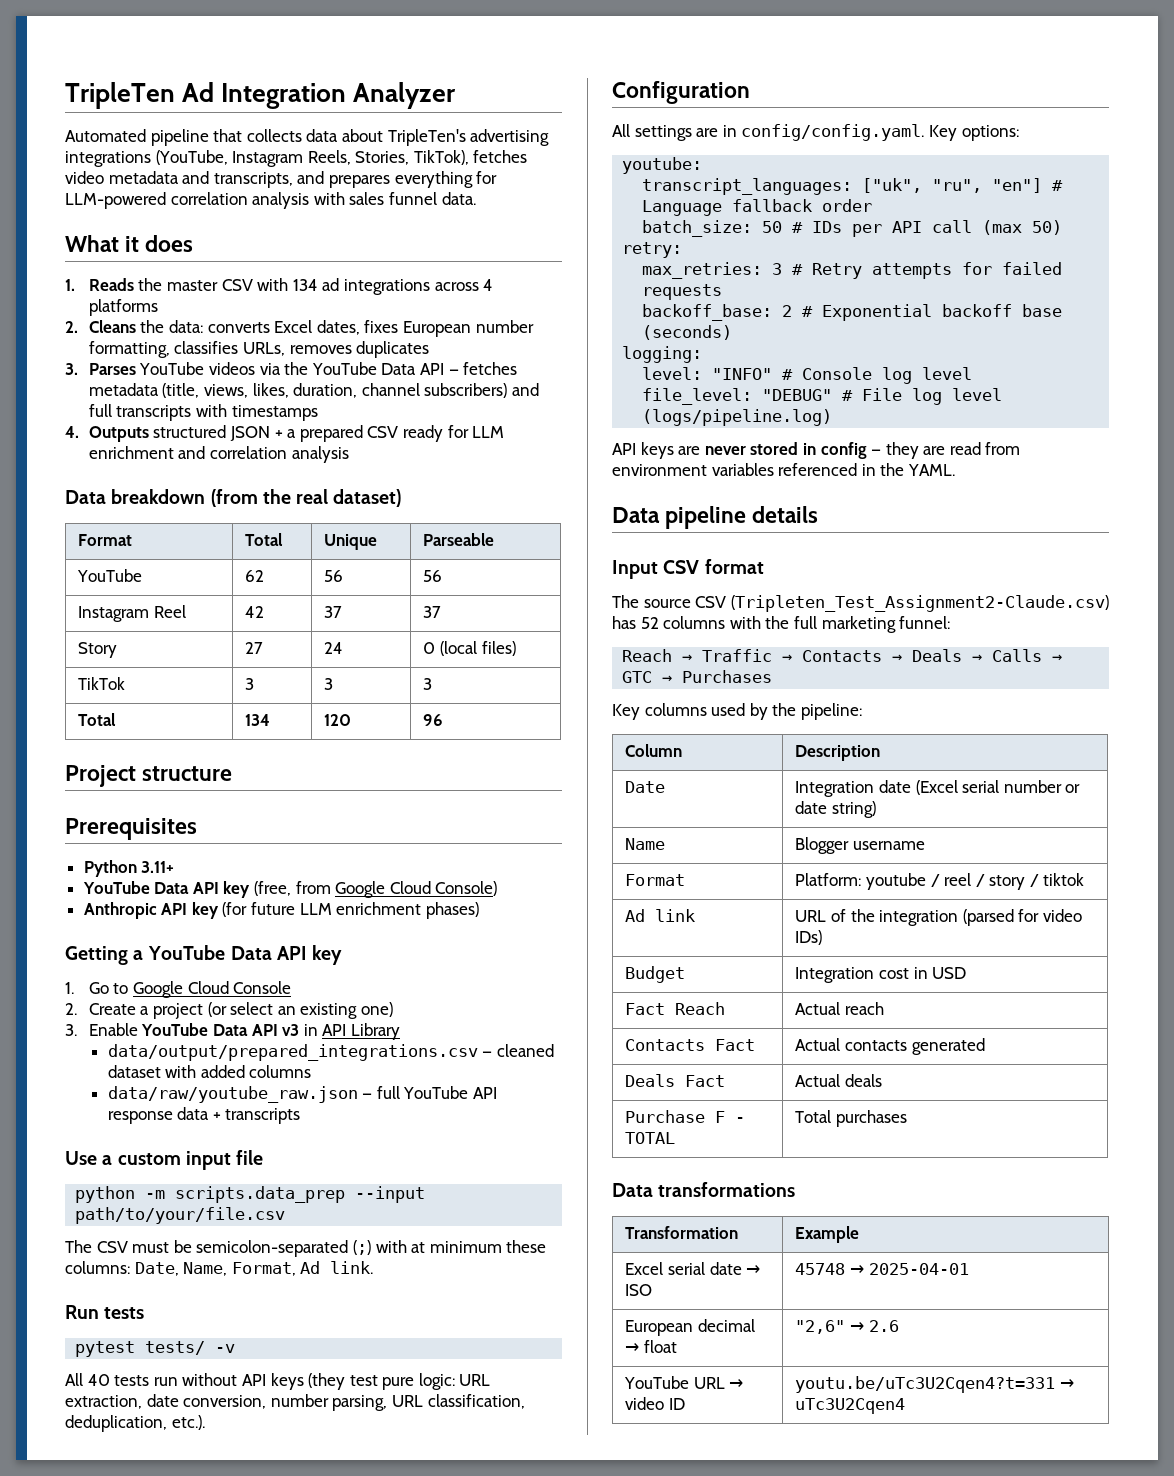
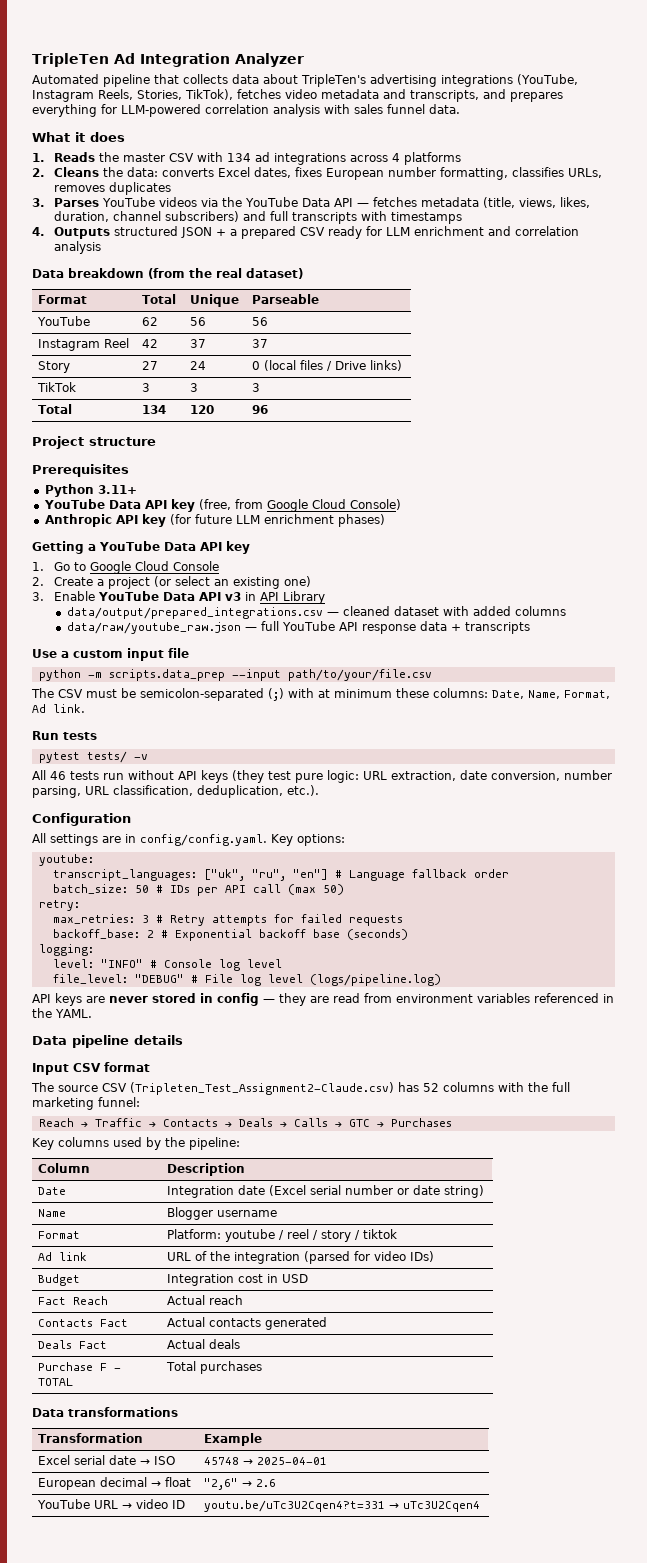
[481,641,516,656] files) -> [300,360,403,371] files / Drive links)
[87,1374,110,1386] 40 -> [50,771,66,780] 46

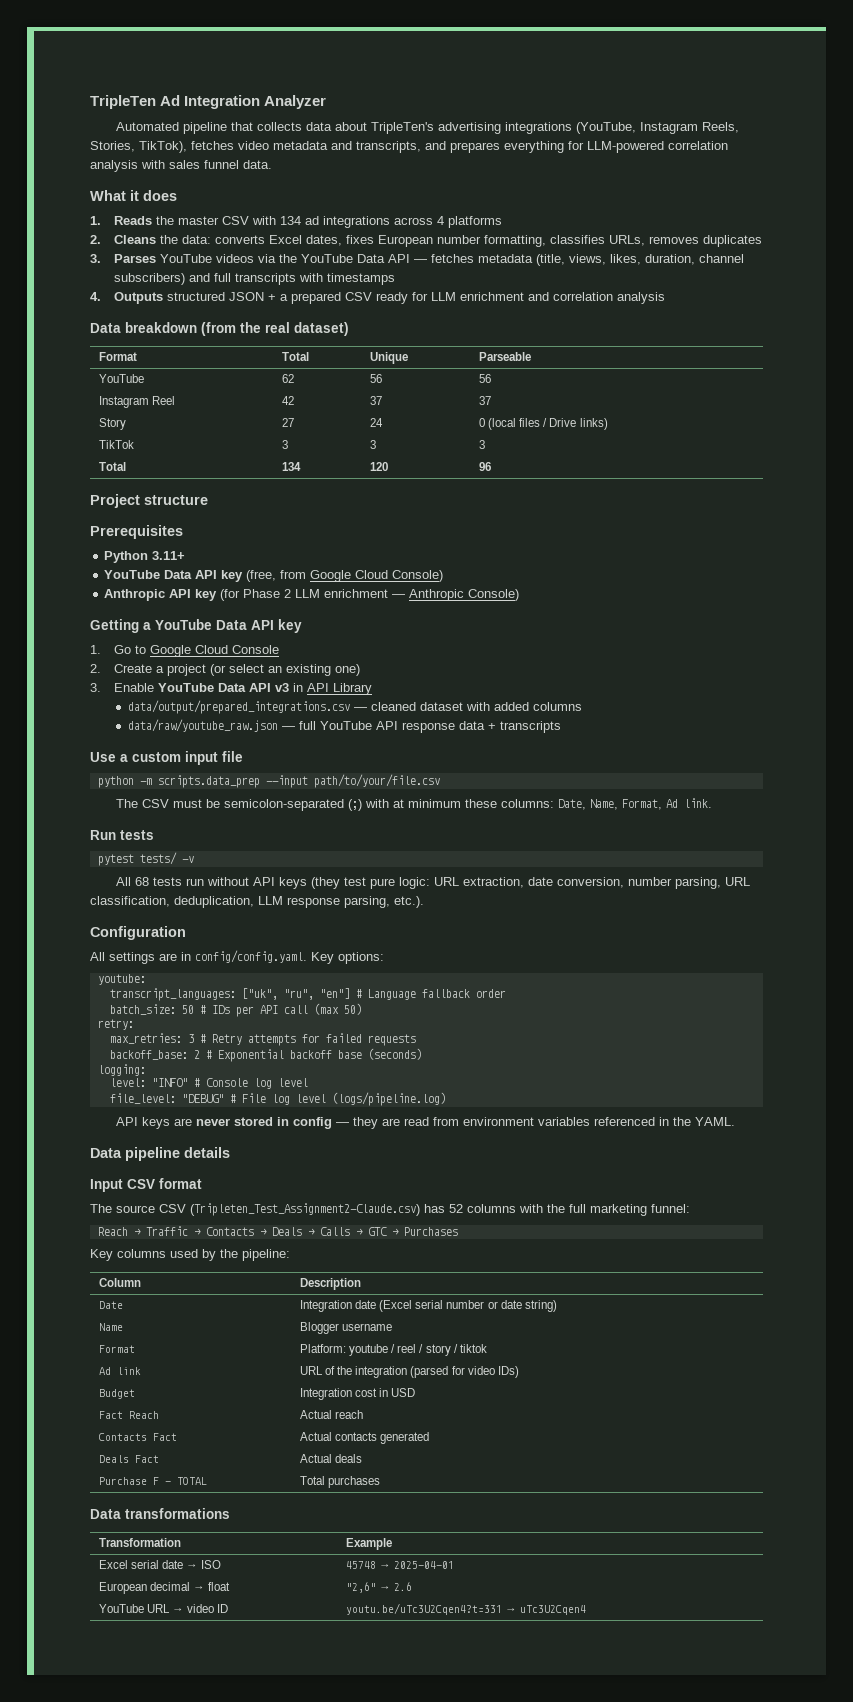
[194,514,385,527] future LLM enrichment phases) -> [243,589,520,601] Phase 2 LLM enrichment — Anthropic Console)
[50,771,66,780] 46 -> [135,877,150,886] 68
(283, 791) none -> [258,896,390,908] LLM response parsing,

